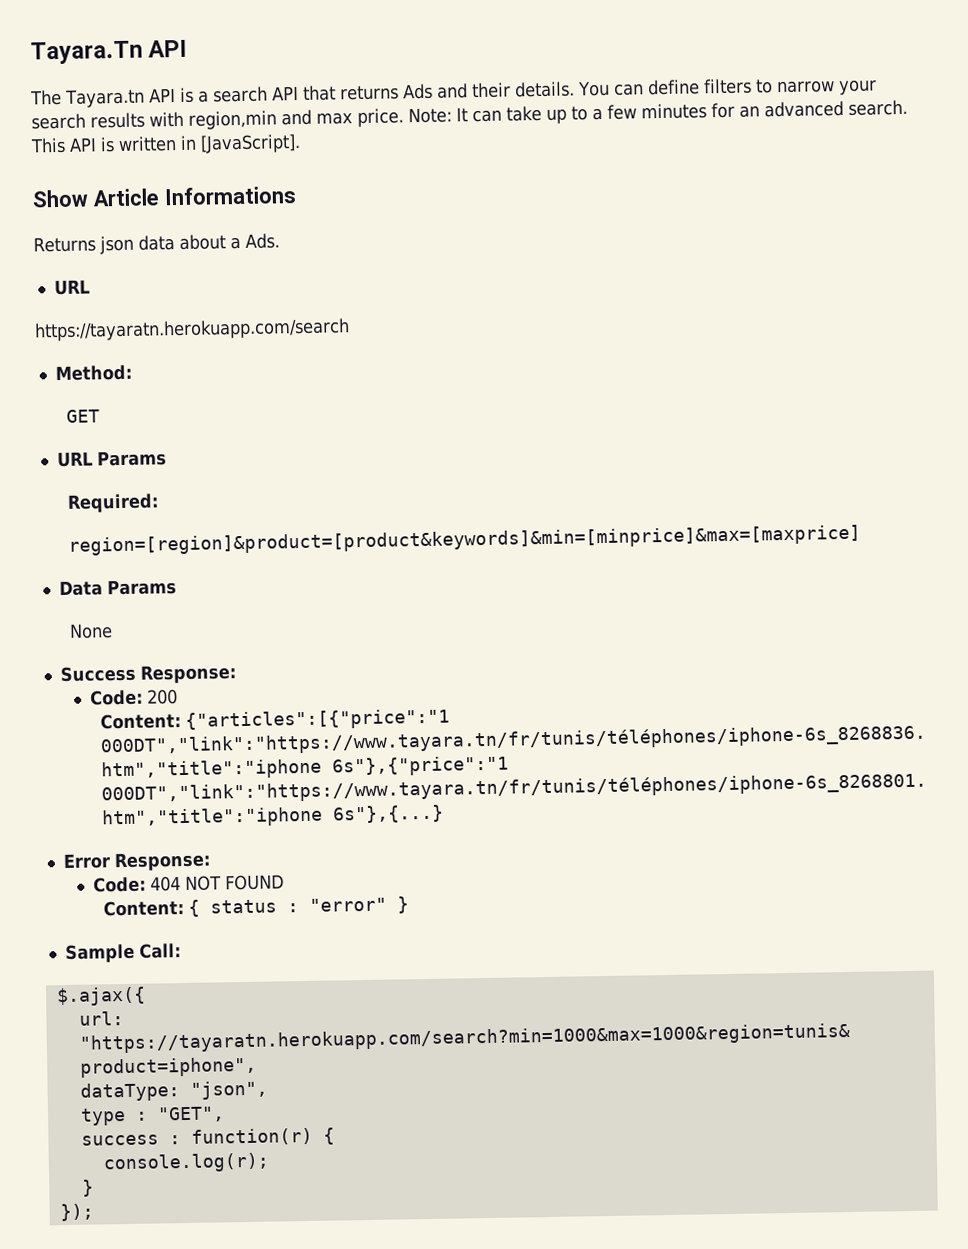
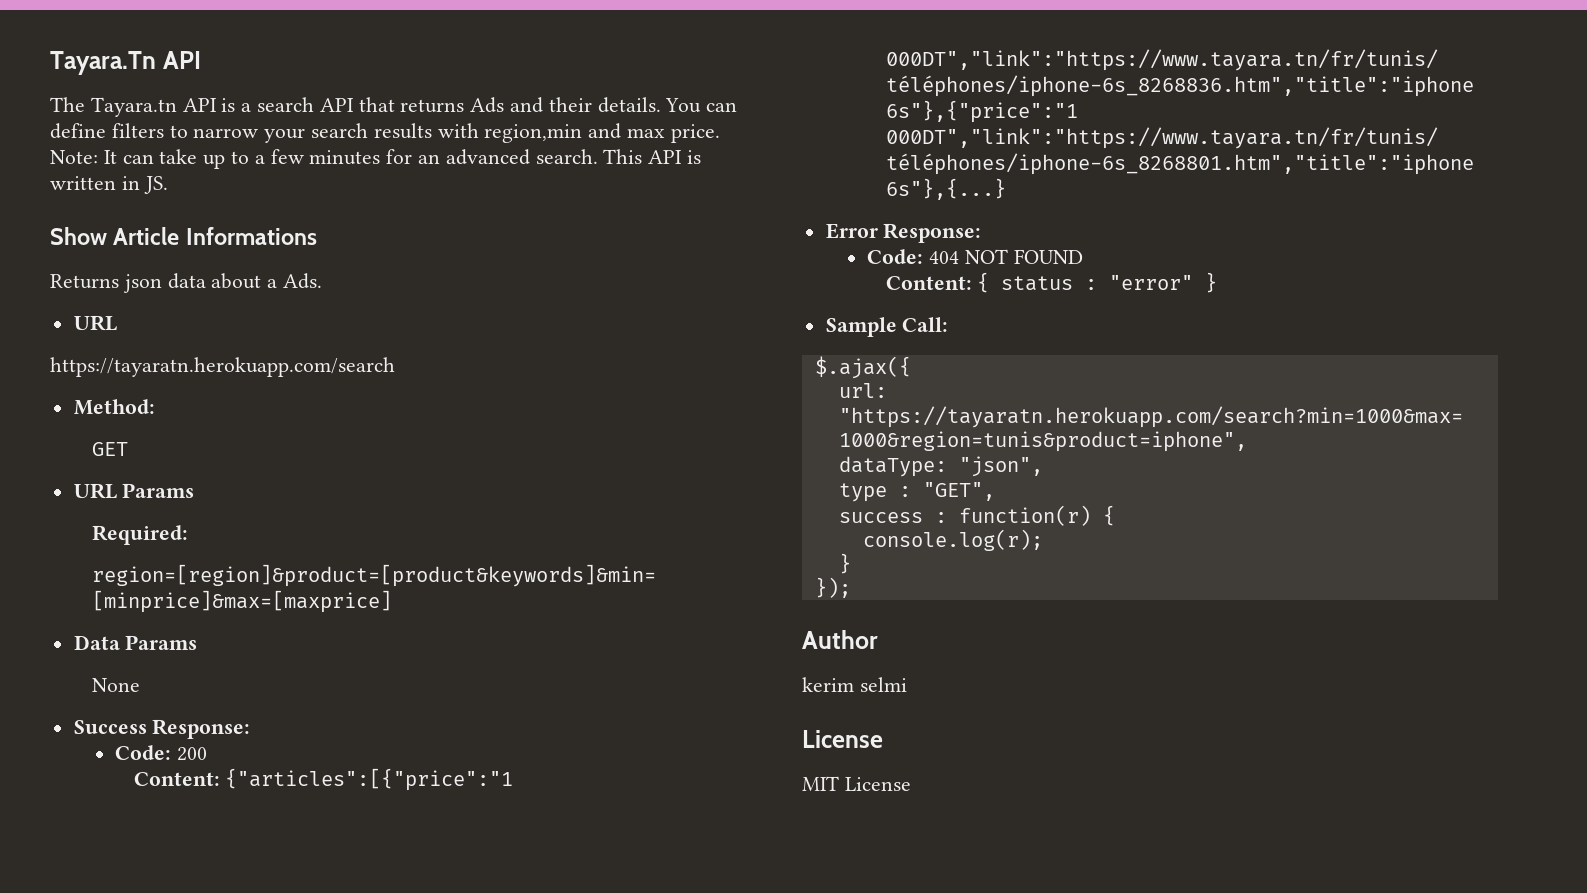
[200,133,301,154] [JavaScript]. -> [143,176,168,194] JS.
(94, 1212) none -> [802,630,878,649] [802,677,907,692] [802,730,883,748] [802,776,911,791] // Author // kerim selmi // License // MIT License

